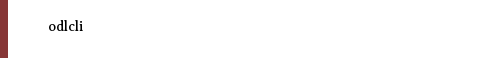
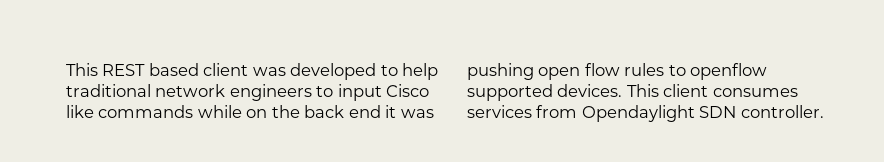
[48,20,83,31] odlcli -> [66,63,439,80] [66,84,430,101] [66,105,434,118] [467,63,768,80] [467,84,798,101] [467,105,824,122] This REST based client was developed to help traditional network engineers to input Cisco like commands while on the back end it was pushing open flow rules to openflow supported devices. This client consumes services from Opendaylight SDN controller.

